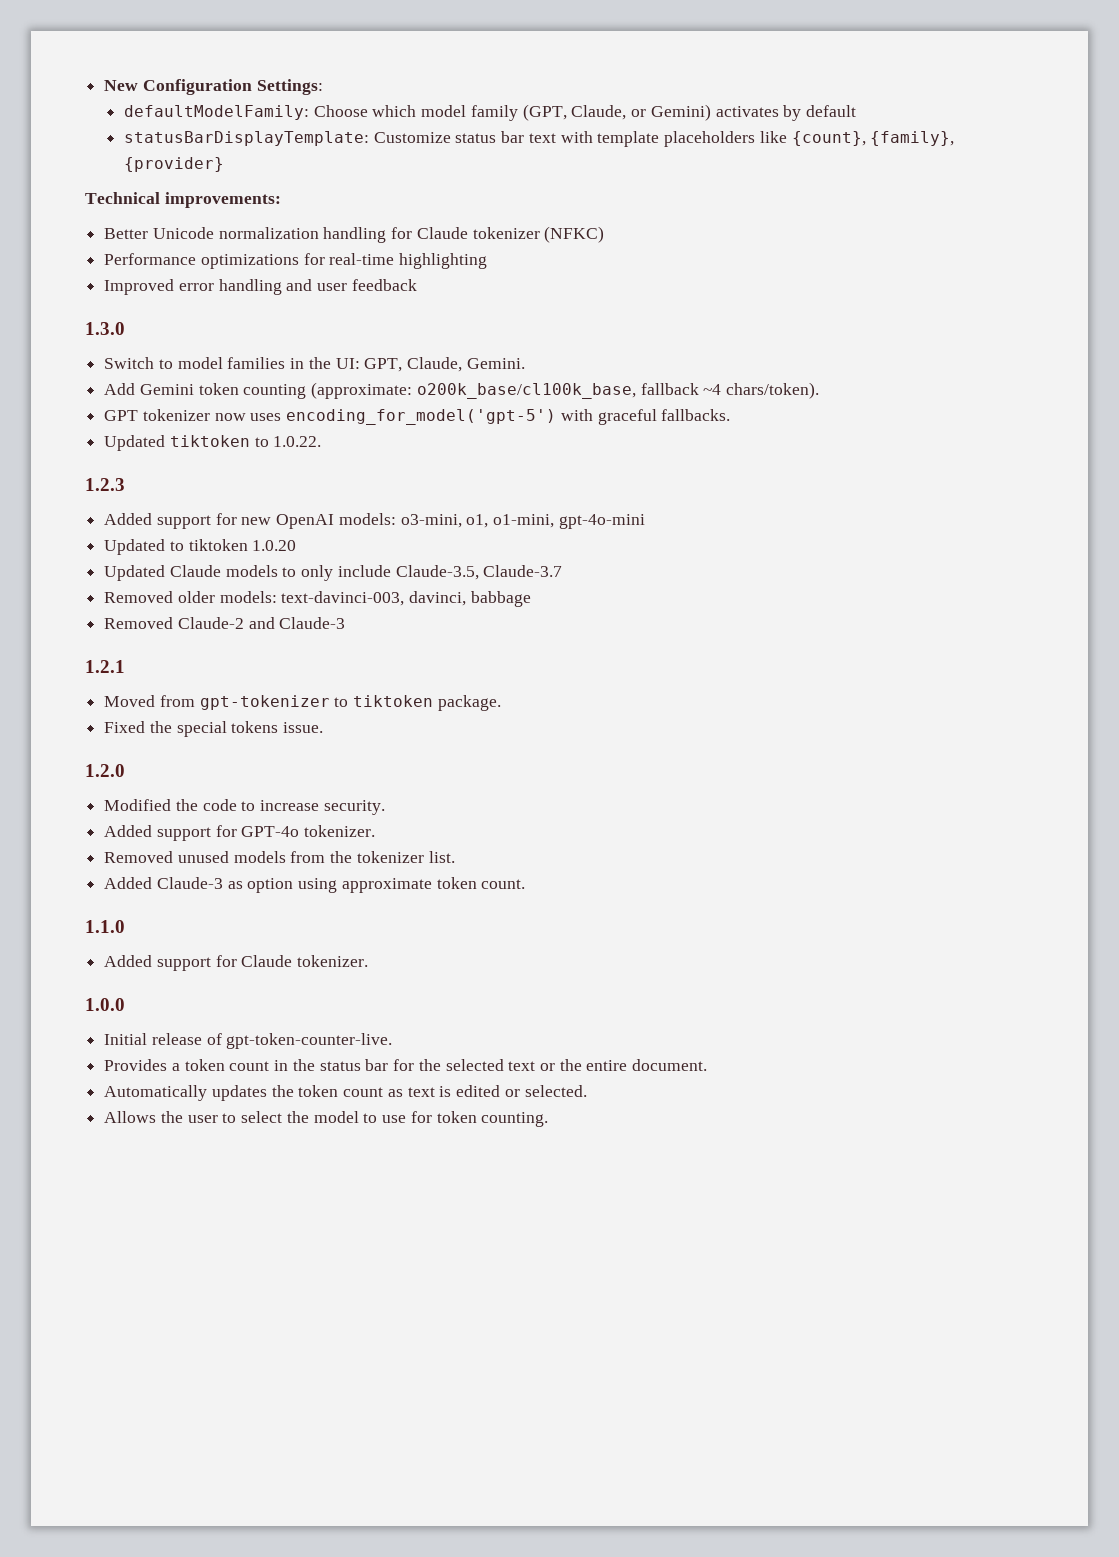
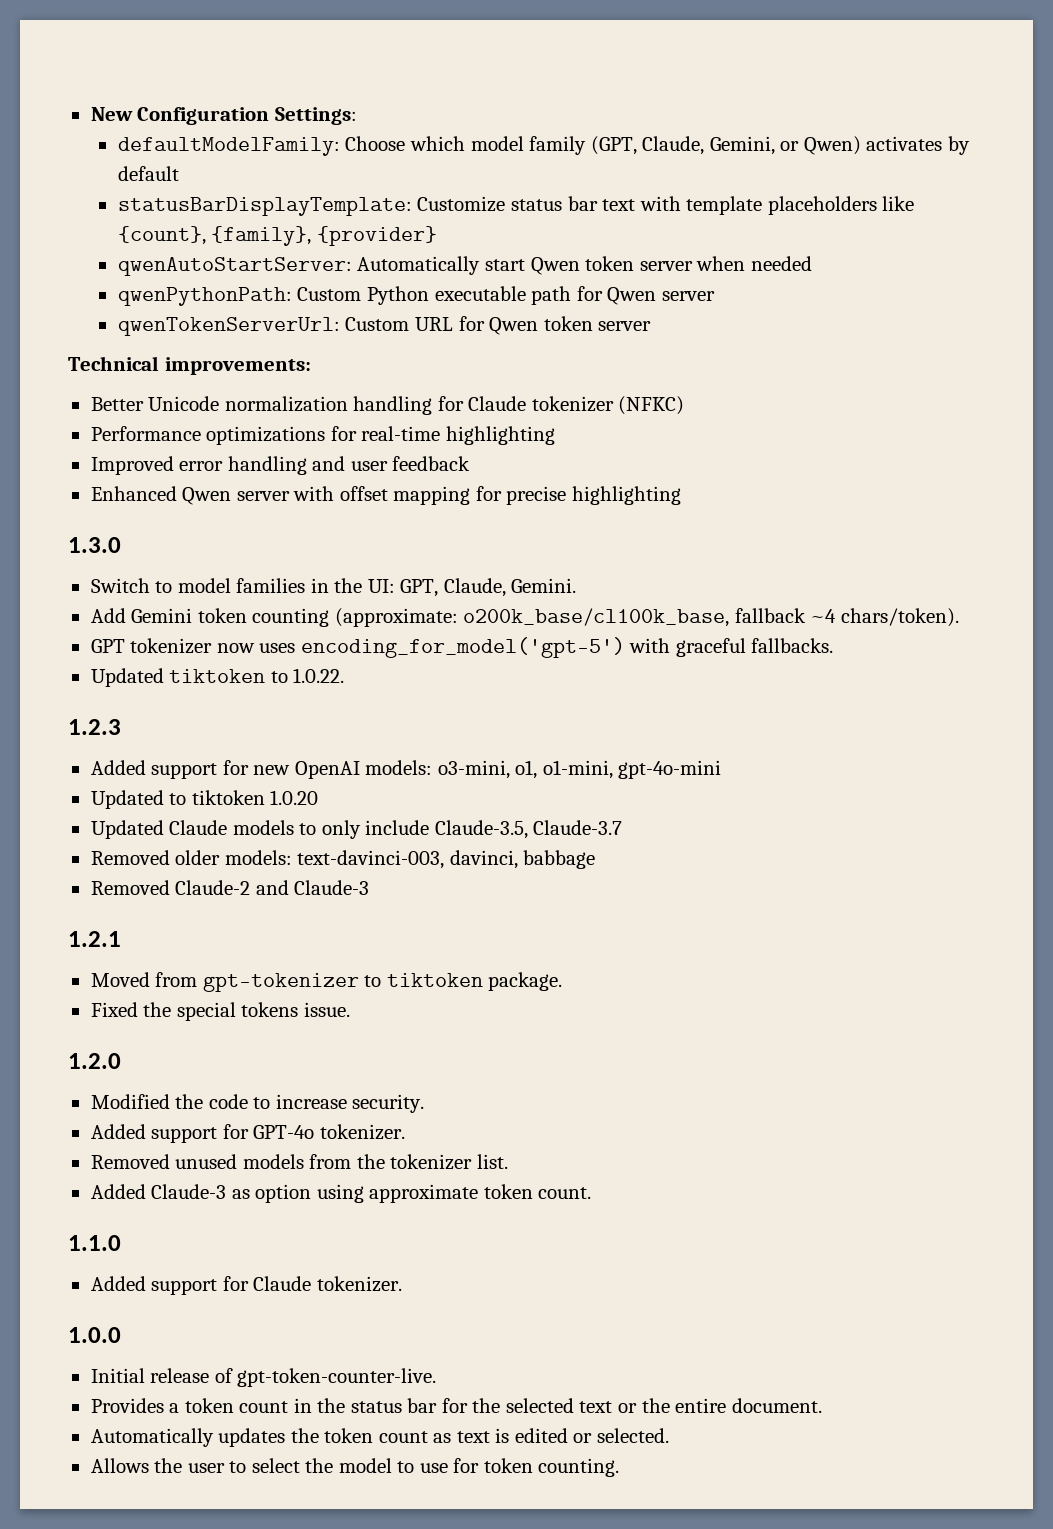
[631,104,711,121] or Gemini) -> [709,136,861,155] Gemini, or Qwen)
(224, 164) none -> [117,256,812,276] [117,286,715,306] [117,316,652,336] // qwenAutoStartServer: Automatically start Qwen token server when needed // qwenPythonPath: Custom Python executable path for Qwen server // qwenTokenServerUrl: Custom URL for Qwen token server
(417, 285) none -> [90,486,681,505] // Enhanced Qwen server with offset mapping for precise highlighting

